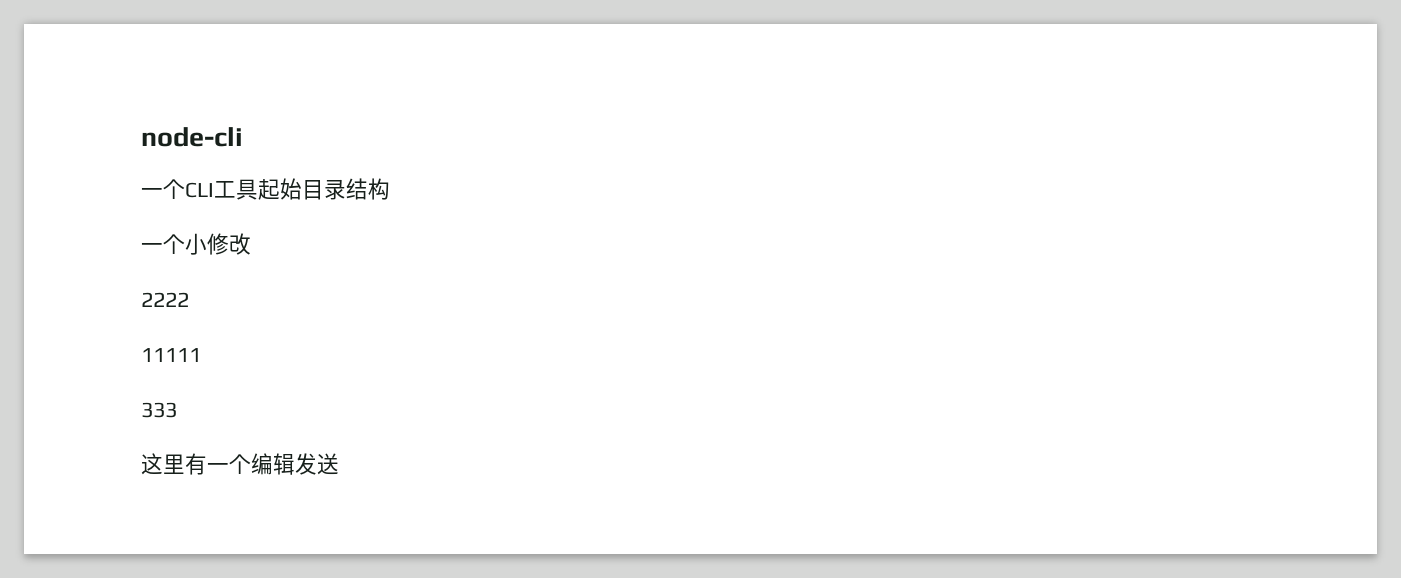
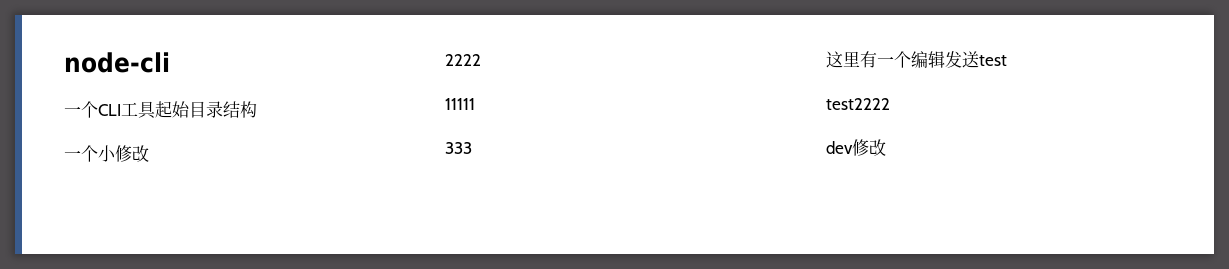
(339, 464) none -> [979,55,1007,66] [826,98,890,110] [826,139,886,156] test // test2222 // dev修改

